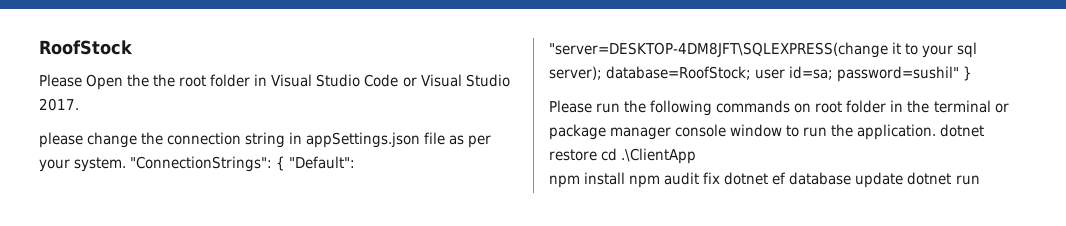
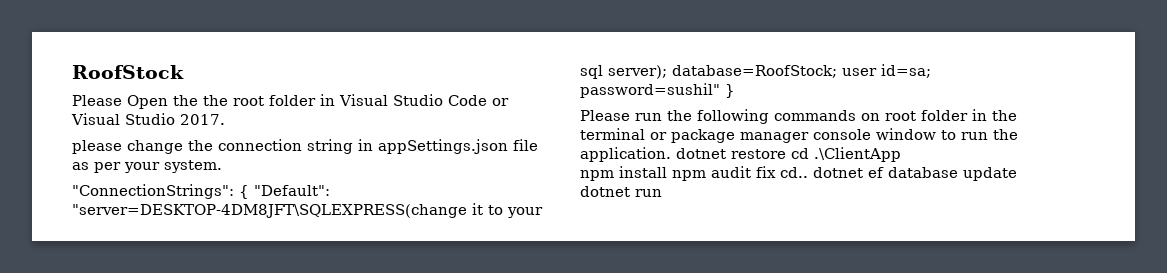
(127, 164) none -> (222, 166) //
(721, 178) none -> [780,167,808,178] cd..

